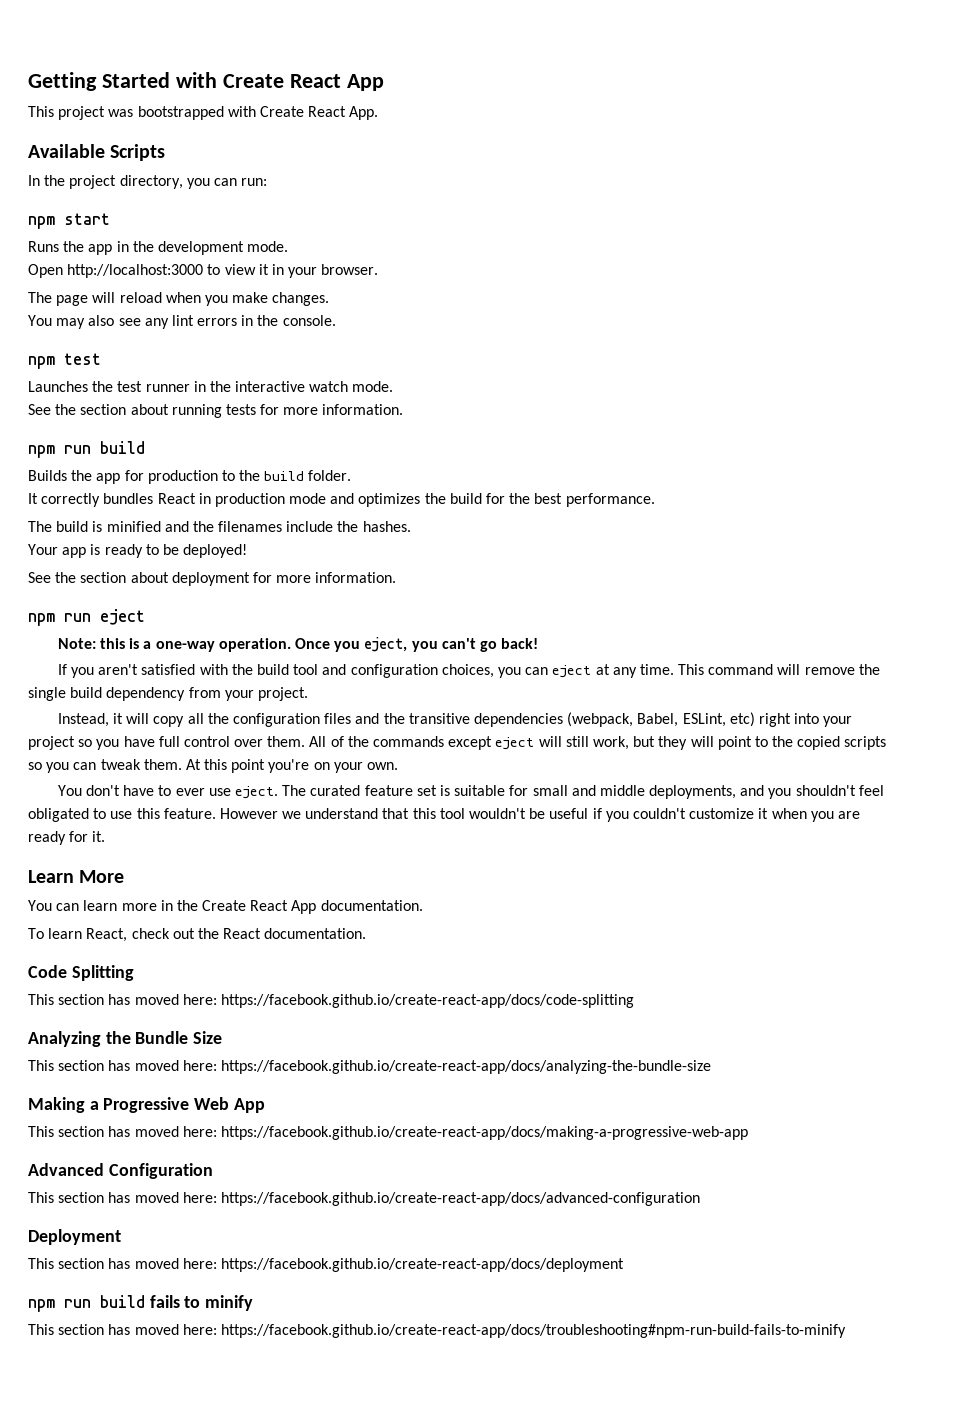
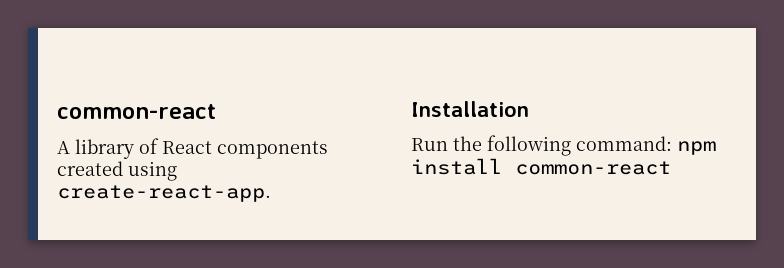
[28,72,384,91] [28,106,379,120] [28,144,166,161] [28,175,268,189] [28,213,110,229] [28,241,289,255] [28,264,379,278] [28,292,330,306] [28,315,336,329] [28,353,101,369] [28,381,394,392] [28,404,404,418] [28,441,145,458] [28,470,352,484] [28,493,655,507] [28,521,411,532] [28,544,248,558] [28,572,397,586] [28,609,145,626] [57,637,539,652] [57,664,880,678] [28,687,308,701] [57,712,853,727] [28,736,887,750] [28,759,399,773] [57,785,884,799] [28,808,860,822] [28,831,106,845] [28,870,125,883] [28,900,423,914] [28,928,367,942] [28,965,134,981] [28,994,634,1008] [28,1031,223,1047] [28,1060,711,1074] [28,1097,265,1113] [28,1126,748,1140] [28,1163,213,1179] [28,1192,700,1206] [28,1229,121,1245] [28,1258,624,1272] [28,1295,254,1312] [28,1324,846,1338] Getting Started with Create React App // This project was bootstrapped with Create React App. // Available Scripts // In the project directory, you can run: // npm start // Runs the app in the development mode. // Open http://localhost:3000 to view it in your browser. // The page will reload when you make changes. // You may also see any lint errors in the console. // npm test // Launches the test runner in the interactive watch mode. // See the section about running tests for more information. // npm run build // Builds the app for production to the build folder. // It correctly bundles React in production mode and optimizes the build for the best performance. // The build is minified and the filenames include the hashes. // Your app is ready to be deployed! // See the section about deployment for more information. // npm run eject // Note: this is a one-way operation. Once you eject, you can't go back! // If you aren't satisfied with the build tool and configuration choices, you can eject at any time. This command will remove the single build dependency from your project. // Instead, it will copy all the configuration files and the transitive dependencies (webpack, Babel, ESLint, etc) right into your project so you have full control over them. All of the commands except eject will still work, but they will point to the copied scripts so you can tweak them. At this point you're on your own. // You don't have to ever use eject. The curated feature set is suitable for small and middle deployments, and you shouldn't feel obligated to use this feature. However we understand that this tool wouldn't be useful if you couldn't customize it when you are ready for it. // Learn More // You can learn more in the Create React App documentation. // To learn React, check out the React documentation. // Code Splitting // This section has moved here: https://facebook.github.io/create-react-app/docs/code-splitting // Analyzing the Bundle Size // This section has moved here: https://facebook.github.io/create-react-app/docs/analyzing-the-bundle-size // Making a Progressive Web App // This section has moved here: https://facebook.github.io/create-react-app/docs/making-a-progressive-web-app // Advanced Configuration // This section has moved here: https://facebook.github.io/create-react-app/docs/advanced-configuration // Deployment // This section has moved here: https://facebook.github.io/create-react-app/docs/deployment // npm run build fails to minify // This section has moved here: https://facebook.github.io/create-react-app/docs/troubleshooting#npm-run-build-fails-to-minify -> [57,104,216,119] [57,138,328,159] [57,161,177,181] [57,185,271,202] [411,101,529,117] [411,135,716,156] [411,158,671,175] common-react // A library of React components created using create-react-app. // Installation // Run the following command: npm install common-react

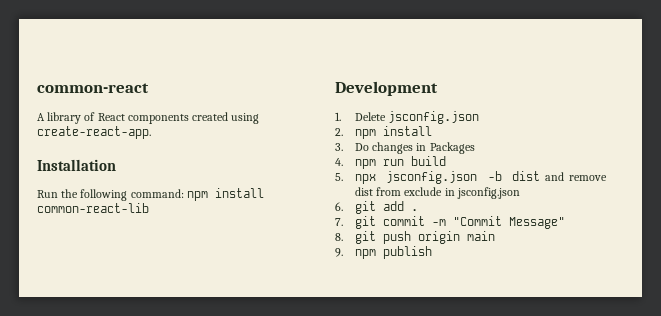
[515,161,671,175] common-react -> [37,203,149,213] [335,81,438,96] [335,111,480,124] [335,126,432,139] [335,142,475,154] [335,156,446,169] [335,171,607,184] [354,187,520,199] [335,201,418,214] [335,216,565,229] [335,231,495,244] [335,246,432,259] common-react-lib // Development // 1. Delete jsconfig.json // 2. npm install // 3. Do changes in Packages // 4. npm run build // 5. npx jsconfig.json -b dist and remove dist from exclude in jsconfig.json // 6. git add . // 7. git commit -m "Commit Message" // 8. git push origin main // 9. npm publish

